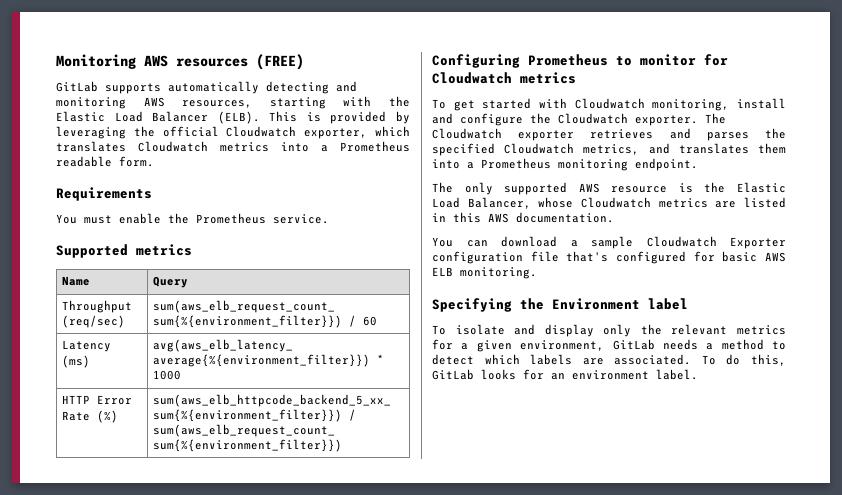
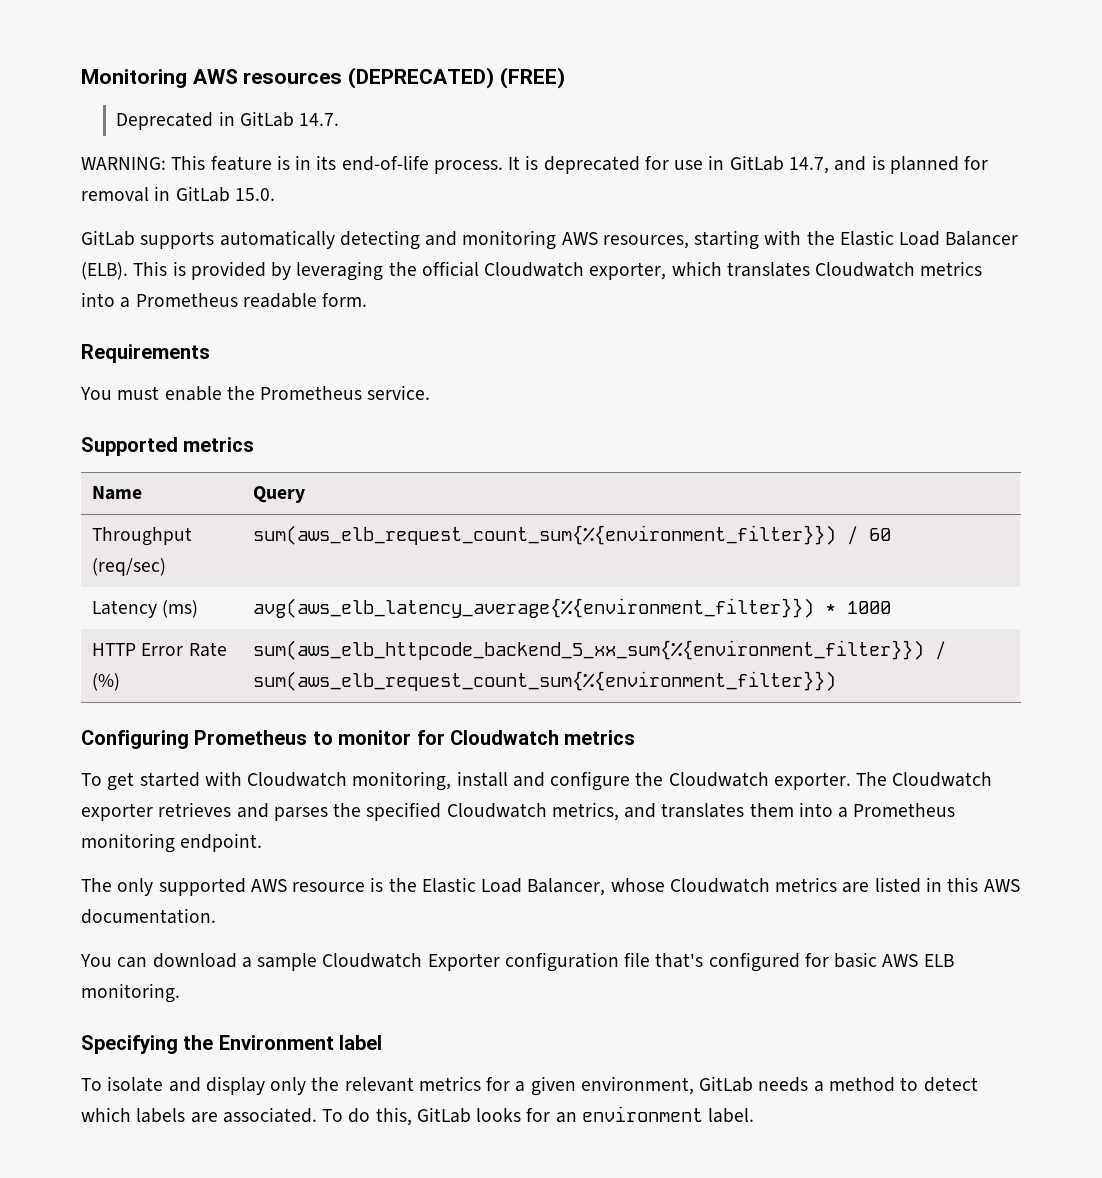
(248, 62) none -> [348,67,495,89] (DEPRECATED)
(304, 62) none -> [116,111,340,130] [81,155,989,174] [81,186,275,202] // Deprecated in GitLab 14.7. // WARNING: This feature is in its end-of-life process. It is deprecated for use in GitLab 14.7, and is planned for removal in GitLab 15.0.

